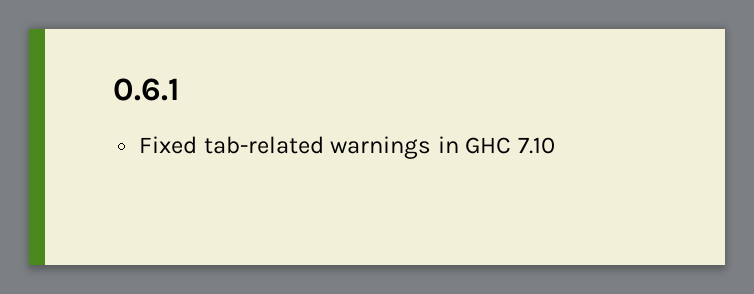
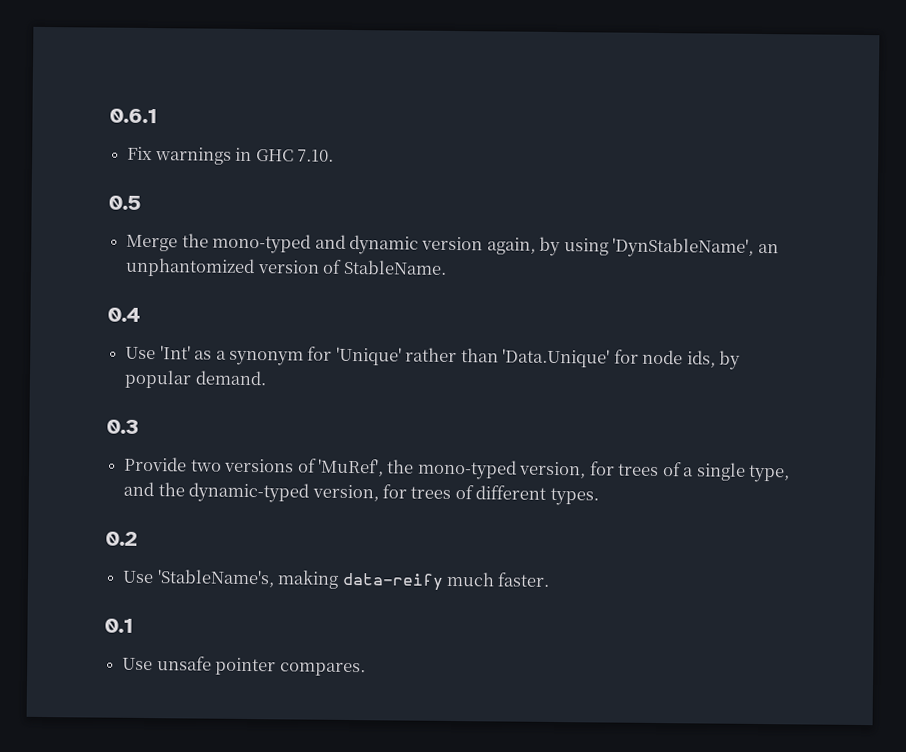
[139,136,324,154] Fixed tab-related -> [127,146,154,161] Fix
[517,137,555,154] 7.10 -> [296,149,334,162] [108,195,141,210] [126,233,779,258] [125,257,447,278] [107,307,141,322] [125,345,742,370] [124,369,267,389] [106,419,139,434] [124,456,791,483] [123,481,599,506] [105,531,138,546] [122,569,551,591] [104,618,134,633] [122,656,366,677] 7.10. // 0.5 // Merge the mono-typed and dynamic version again, by using 'DynStableName', an unphantomized version of StableName. // 0.4 // Use 'Int' as a synonym for 'Unique' rather than 'Data.Unique' for node ids, by popular demand. // 0.3 // Provide two versions of 'MuRef', the mono-typed version, for trees of a single type, and the dynamic-typed version, for trees of different types. // 0.2 // Use 'StableName's, making data-reify much faster. // 0.1 // Use unsafe pointer compares.

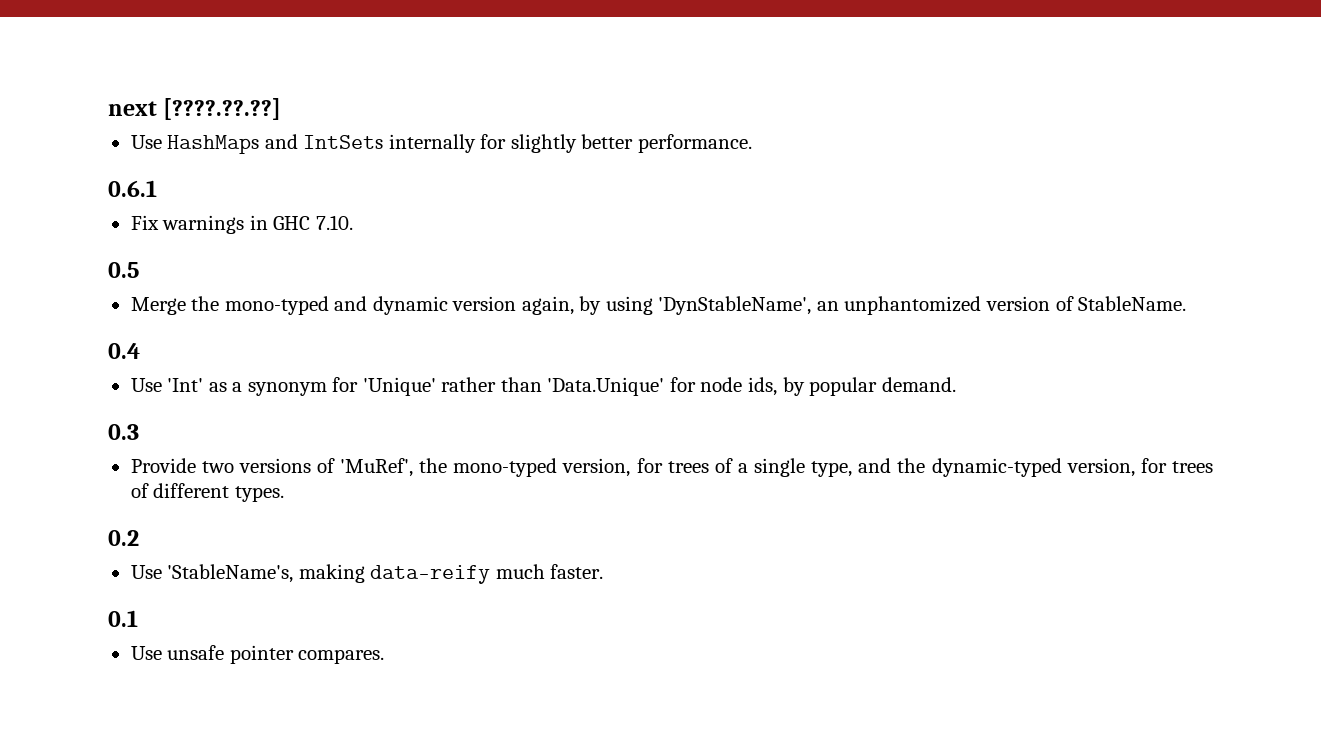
(109, 116) none -> [108,98,282,120] [130,134,752,154] next [????.??.??] // Use HashMaps and IntSets internally for slightly better performance. //

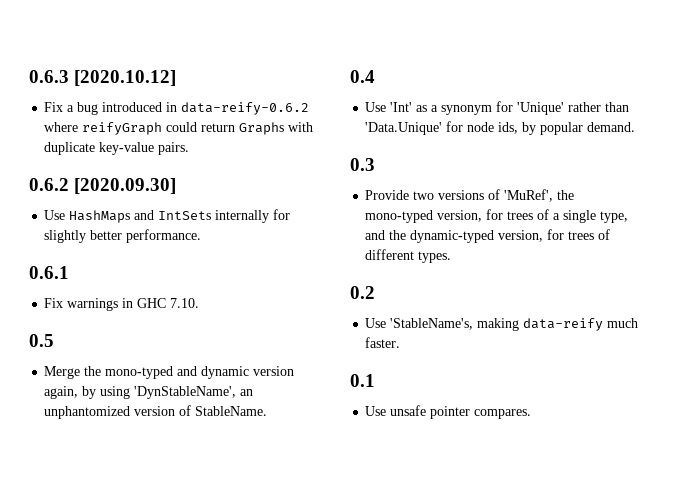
[108,98,282,120] next [????.??.??] -> [29,70,177,86] [44,102,310,115] [44,122,314,135] [44,142,190,155] [29,178,177,194] 0.6.3 [2020.10.12] // Fix a bug introduced in data-reify-0.6.2 where reifyGraph could return Graphs with duplicate key-value pairs. // 0.6.2 [2020.09.30]

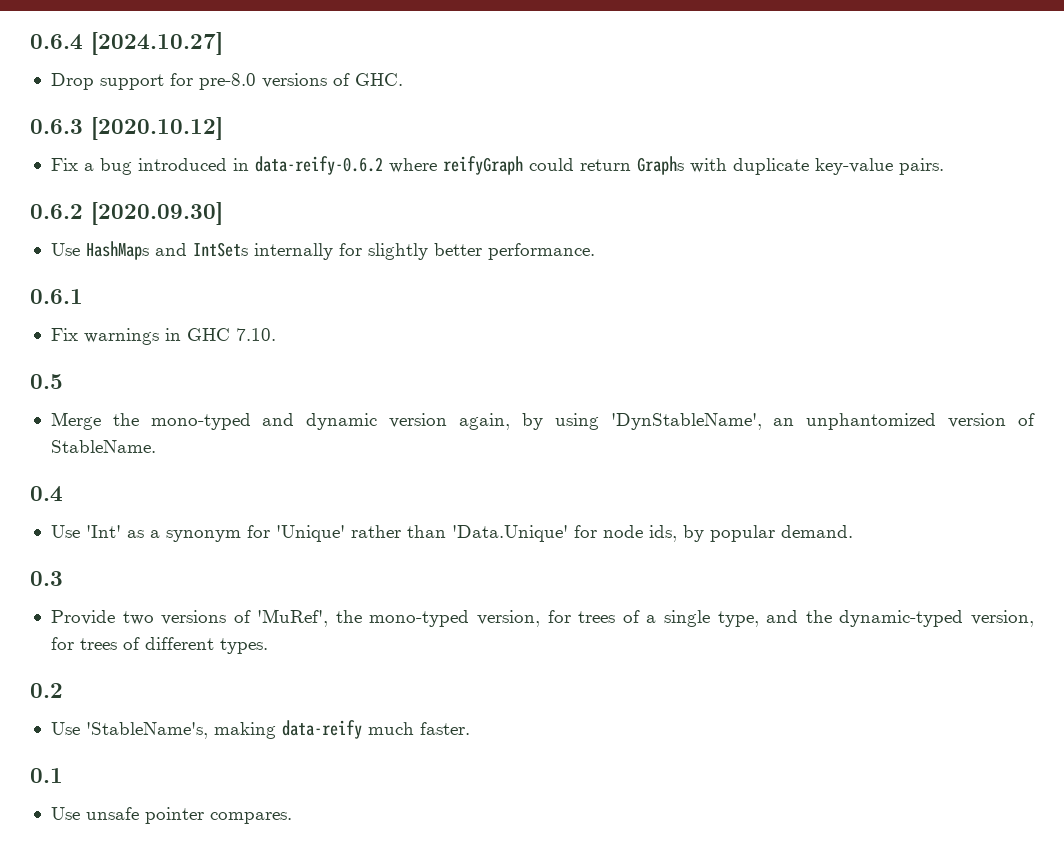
(29, 76) none -> [30,32,223,55] [50,73,403,90] 0.6.4 [2024.10.27] // Drop support for pre-8.0 versions of GHC. //

